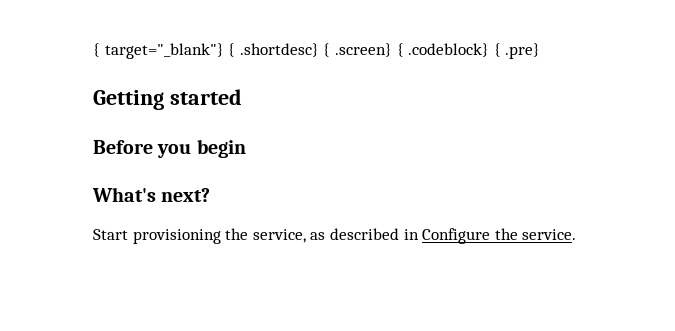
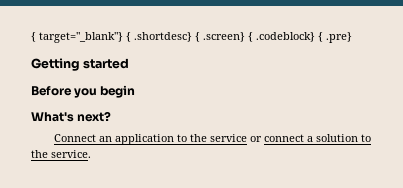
[93,228,491,244] Start provisioning the service, as described in Configure -> [54,134,372,145] Connect an application to the service or connect a solution to

